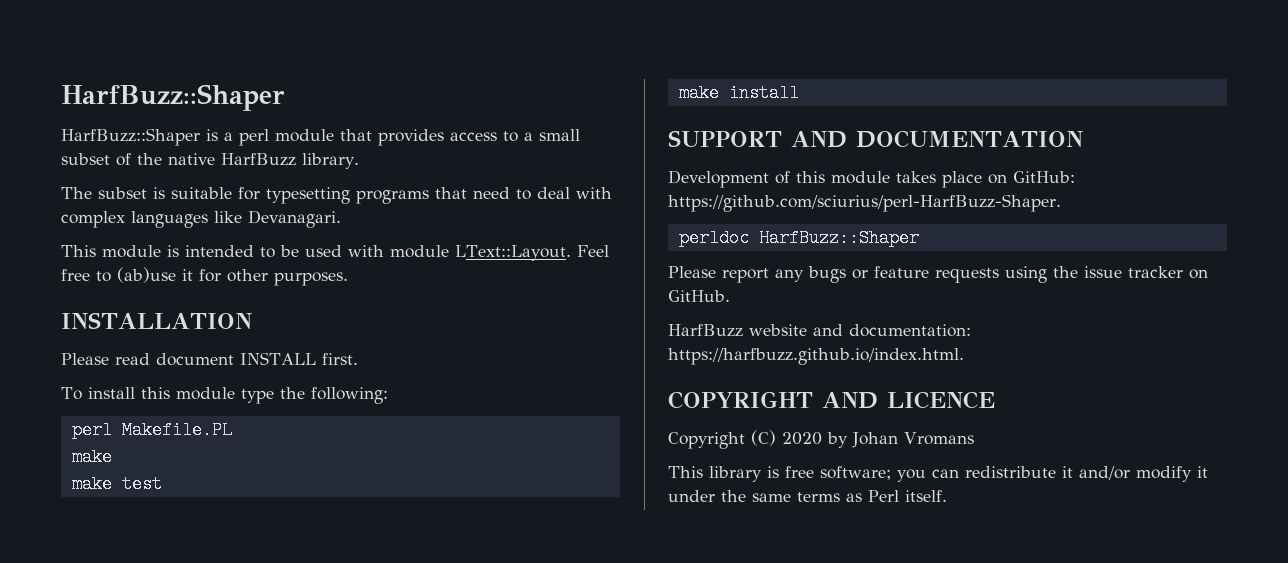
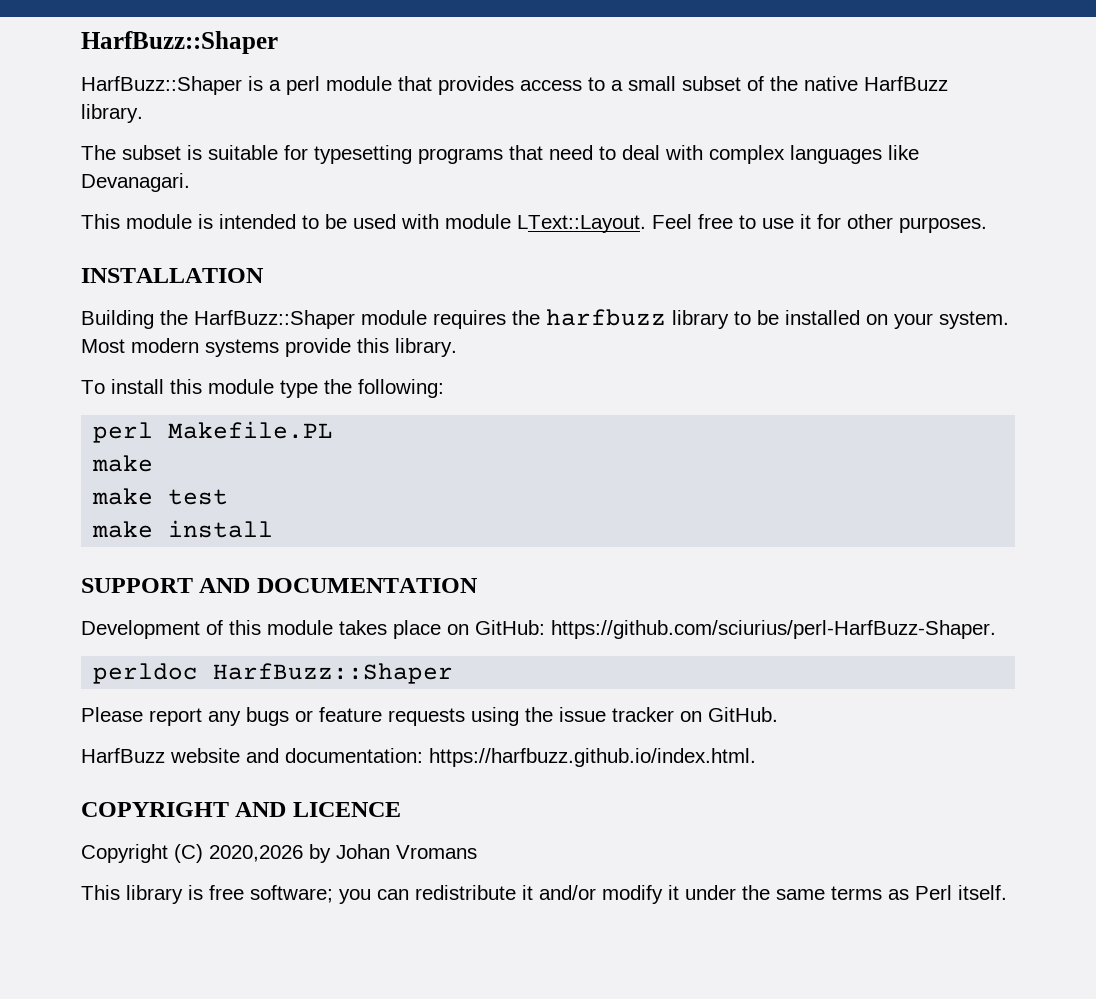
[117,267,176,283] (ab)use -> [762,218,794,229] use
[61,352,358,366] Please read document INSTALL first. -> [81,309,1009,329] [81,338,457,357] Building the HarfBuzz::Shaper module requires the harfbuzz library to be installed on your system. Most modern systems provide this library.
[782,432,822,445] 2020 -> [209,845,303,862] 2020,2026

